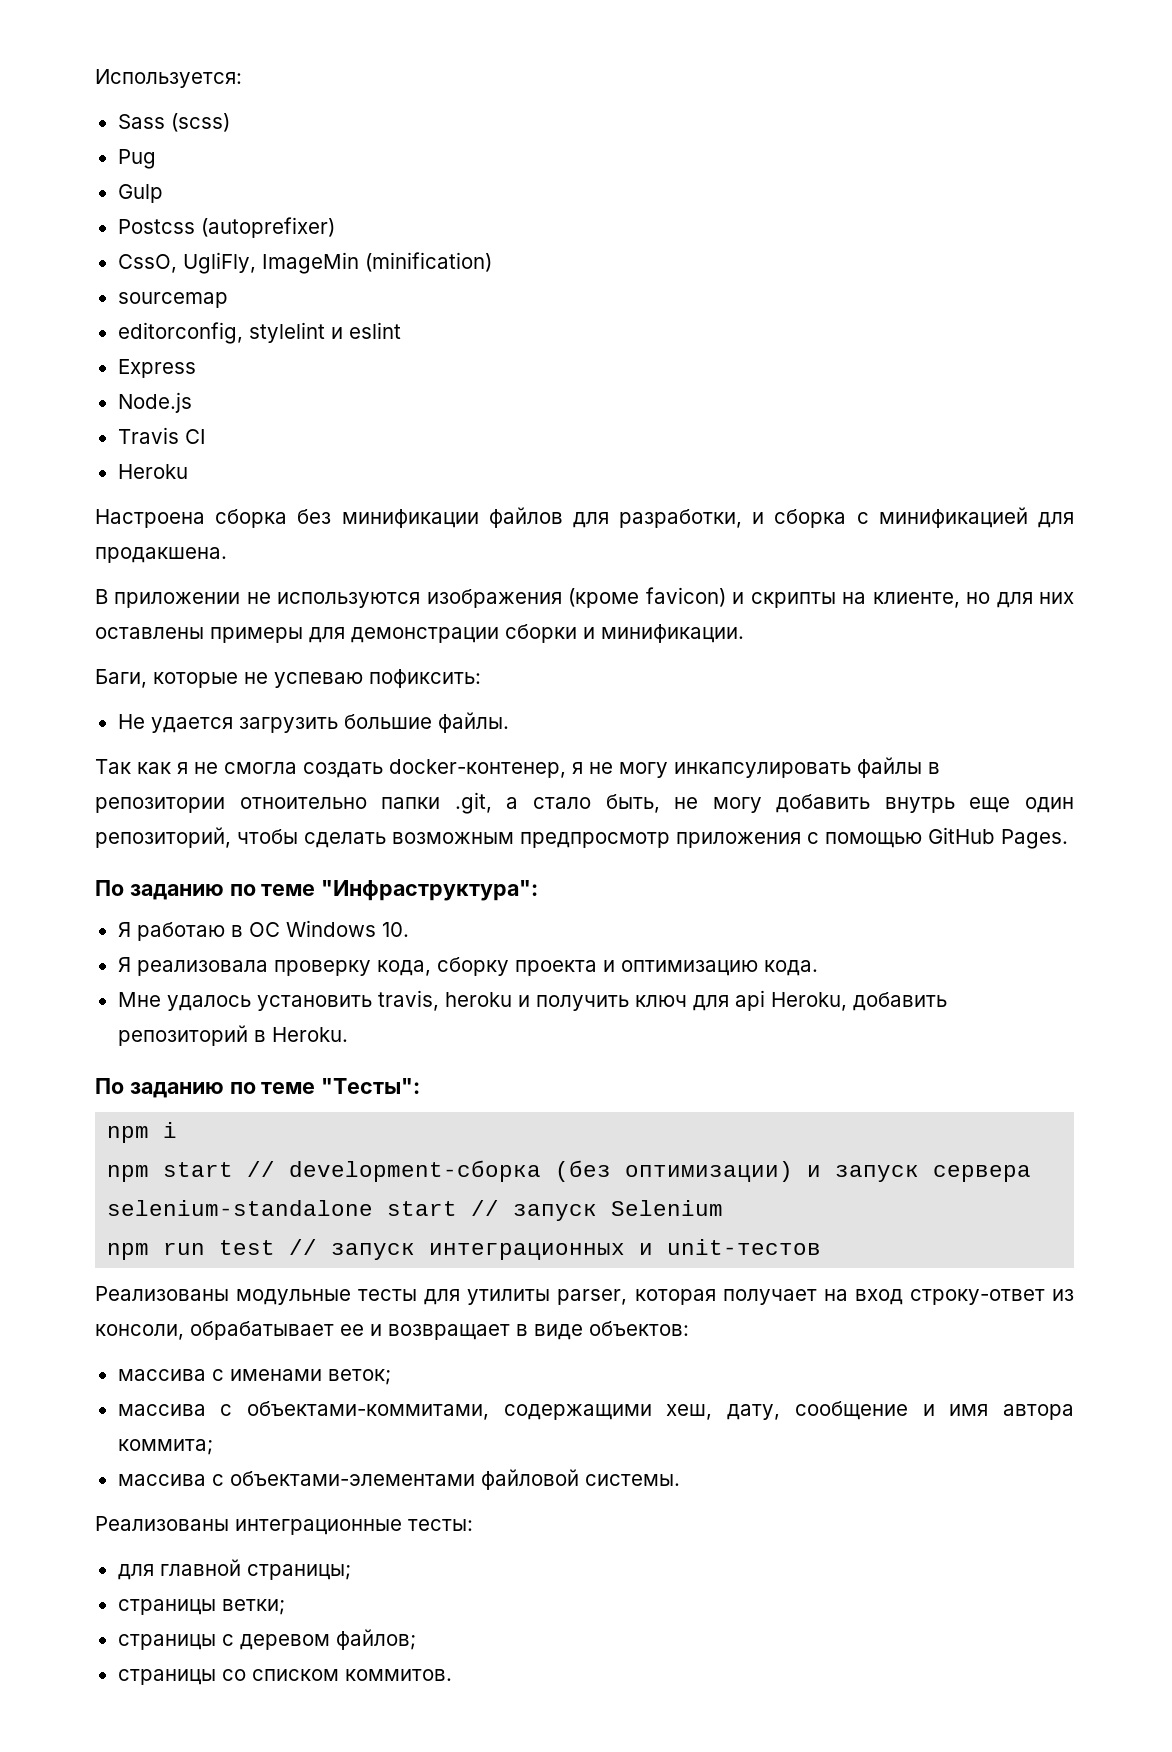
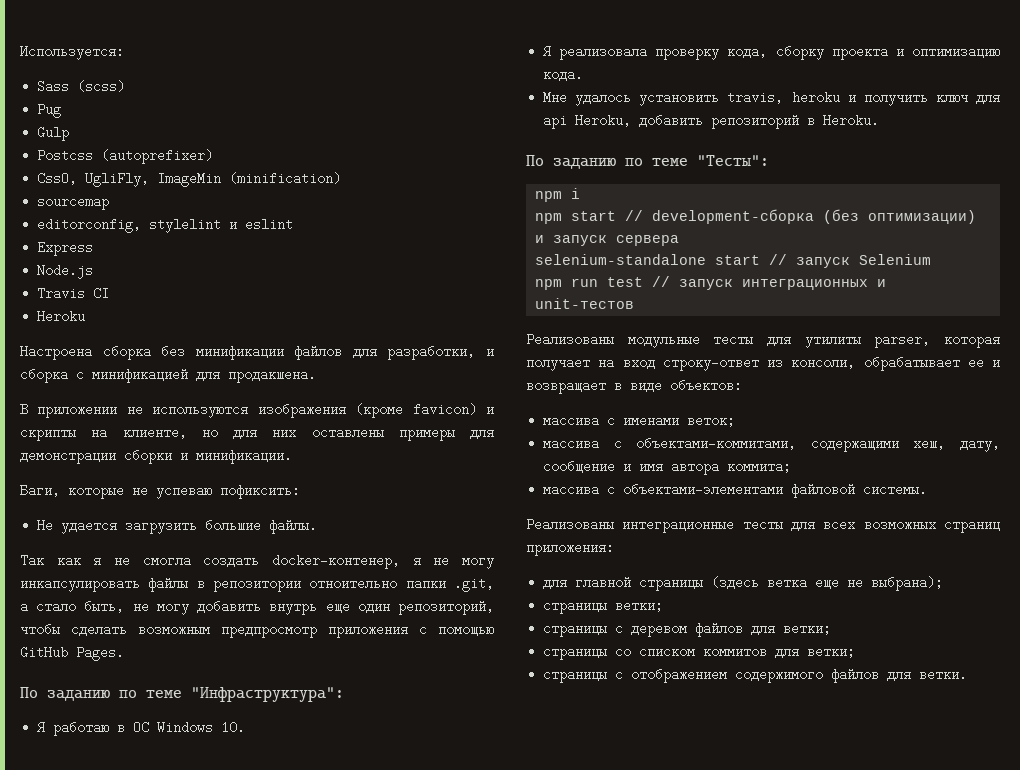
[408,1519,473,1531] [117,1559,351,1580] тесты: // для главной страницы; -> [742,516,1000,533] [526,539,614,556] [543,574,944,591] тесты для всех возможных страниц приложения: // для главной страницы (здесь ветка еще не выбрана);
[335,1629,416,1650] файлов; -> [695,620,832,637] файлов для ветки;
[344,1669,452,1681] коммитов. -> [703,643,856,659] [543,666,968,683] коммитов для ветки; // страницы с отображением содержимого файлов для ветки.

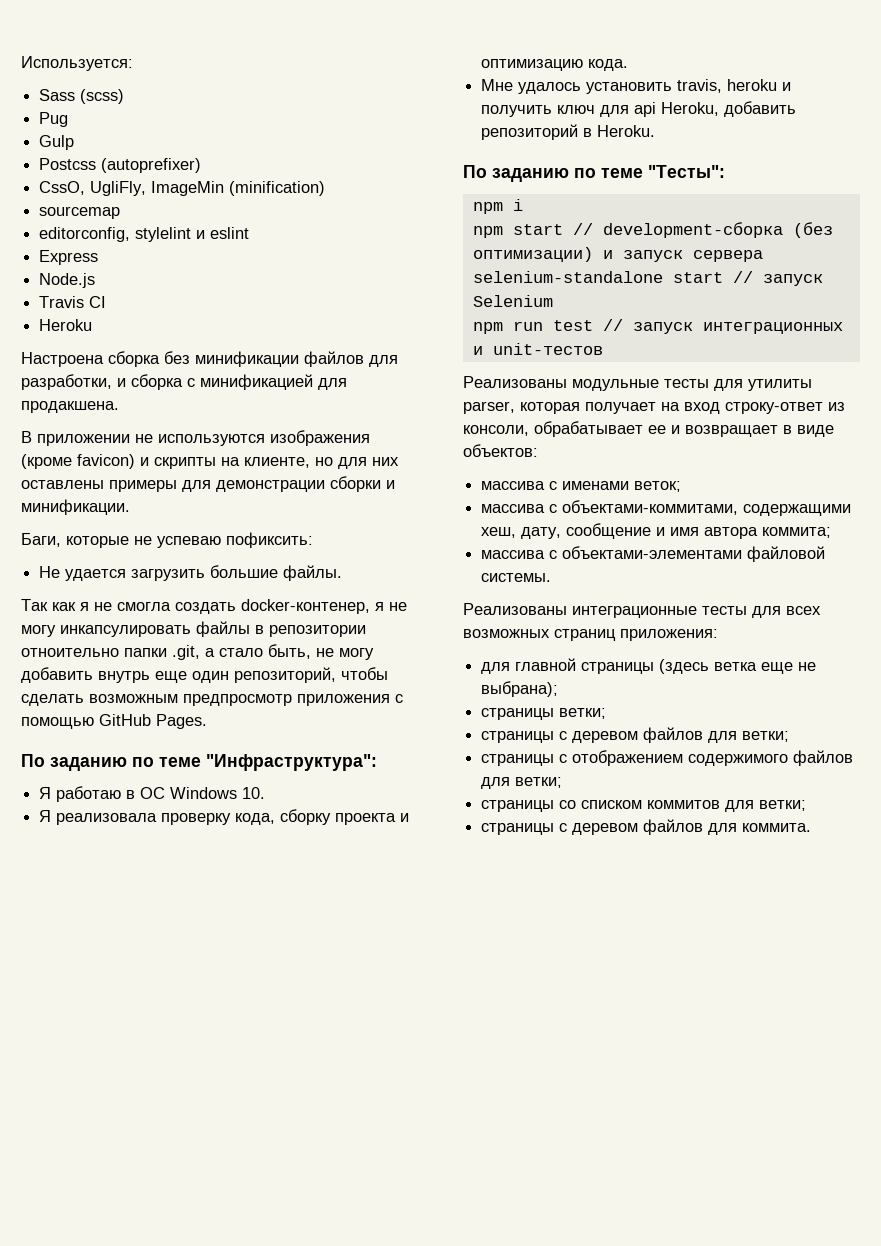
(832, 628) none -> [481,750,854,766] [481,777,563,789] // страницы с отображением содержимого файлов для ветки;
[631,666,968,683] отображением содержимого файлов для ветки. -> [572,819,812,835] деревом файлов для коммита.

